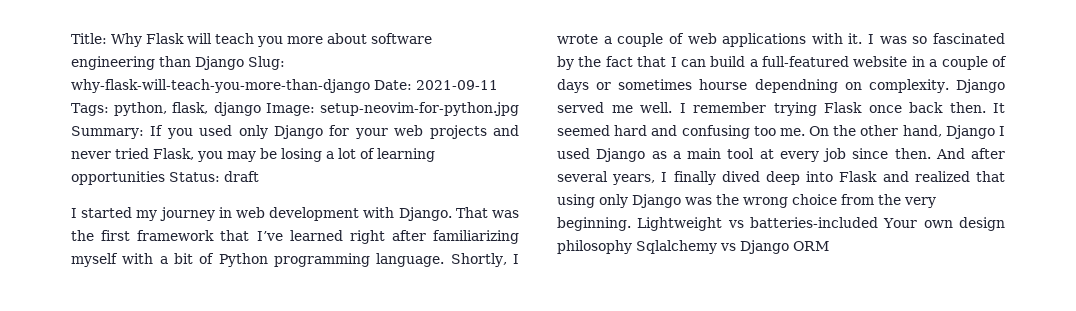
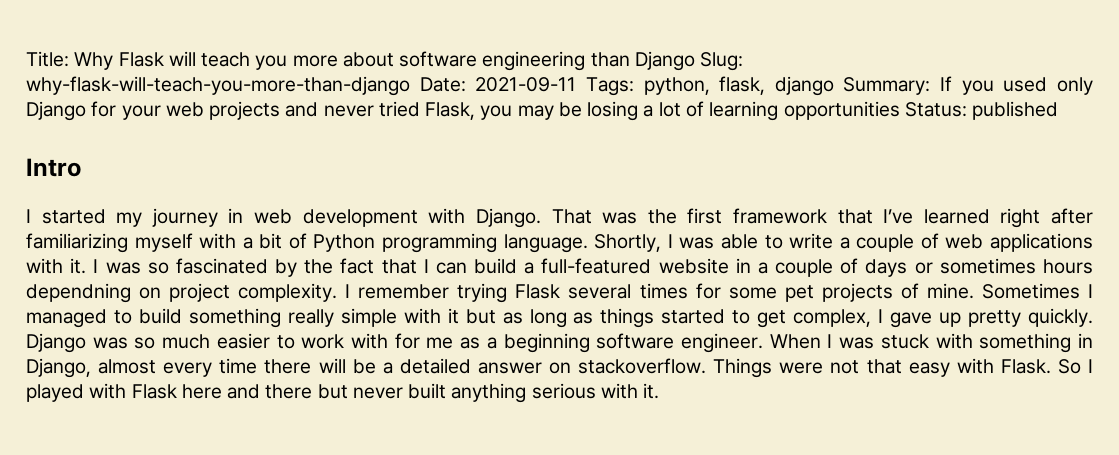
[265,102,519,116] Image: setup-neovim-for-python.jpg -> (834, 86) none
[224,171,259,182] draft -> [972,101,1059,120] [26,158,81,177] published // Intro
[557,34,598,44] wrote -> [679,233,834,249] was able to write
[699,79,748,90] hourse -> [1043,259,1093,274] hours
[868,79,1005,93] [557,102,1005,116] [557,125,1005,139] [557,148,1005,162] [557,171,1005,185] [557,194,936,208] [557,217,1005,231] [557,240,829,254] complexity. Django served me well. I remember trying Flask once back then. It seemed hard and confusing too me. On the other hand, Django I used Django as a main tool at every job since then. And after several years, I finally dived deep into Flask and realized that using only Django was the wrong choice from the very beginning. Lightweight vs batteries-included Your own design philosophy Sqlalchemy vs Django ORM -> [169,283,1093,303] [26,308,1094,328] [26,333,1093,353] [26,358,1093,378] [26,383,660,403] project complexity. I remember trying Flask several times for some pet projects of mine. Sometimes I managed to build something really simple with it but as long as things started to get complex, I gave up pretty quickly. Django was so much easier to work with for me as a beginning software engineer. When I was stuck with something in Django, almost every time there will be a detailed answer on stackoverflow. Things were not that easy with Flask. So I played with Flask here and there but never built anything serious with it.

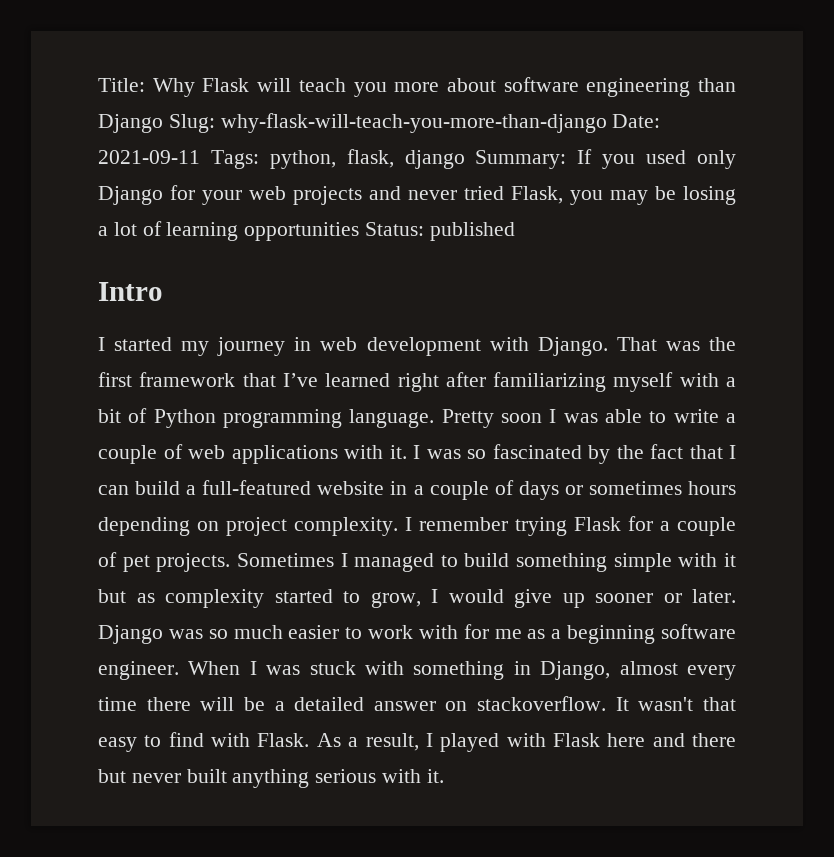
[594,234,662,252] Shortly, -> [441,409,542,428] Pretty soon
[26,283,131,303] dependning -> [98,517,190,536] depending
[568,283,974,302] several times for some pet projects of mine. -> [628,516,736,536] [98,552,231,572] for a couple of pet projects.
[287,309,334,327] really -> (608, 562) none
[529,308,1094,328] long as things started to get complex, I gave up pretty quickly. -> [165,589,736,608] complexity started to grow, I would give up sooner or later.
[713,358,1081,378] Things were not that easy with Flask. So -> [615,697,736,711] [98,732,419,752] It wasn't that easy to find with Flask. As a result,

